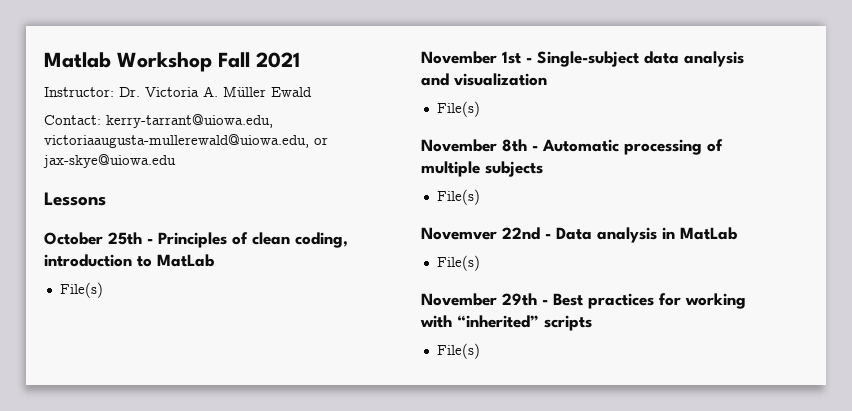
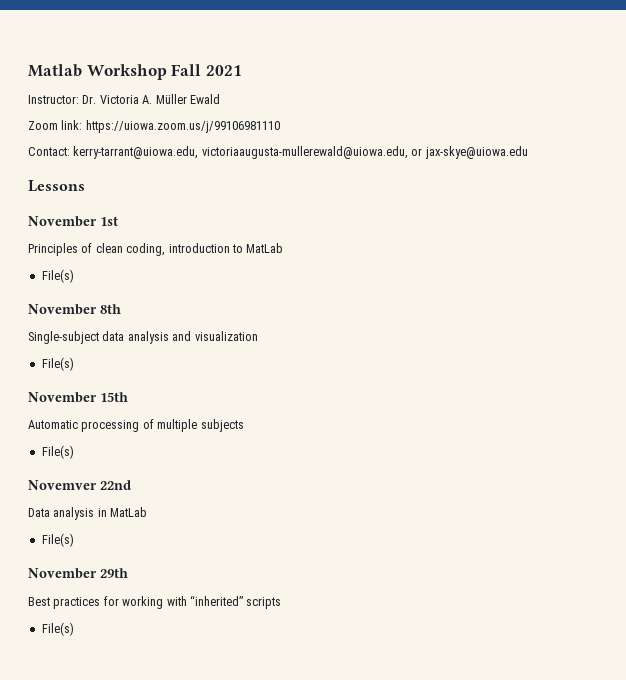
(312, 92) none -> [28,120,280,133] // Zoom link: https://uiowa.zoom.us/j/99106981110
[44,232,153,245] October 25th - -> [28,216,118,227] November 1st //
[502,51,532,64] 1st - -> [100,304,121,314] 8th //
[502,139,538,152] 8th - -> [100,392,128,402] 15th //
[545,234,551,239] - -> (131, 485) //
[542,300,548,305] - -> (128, 573) //

